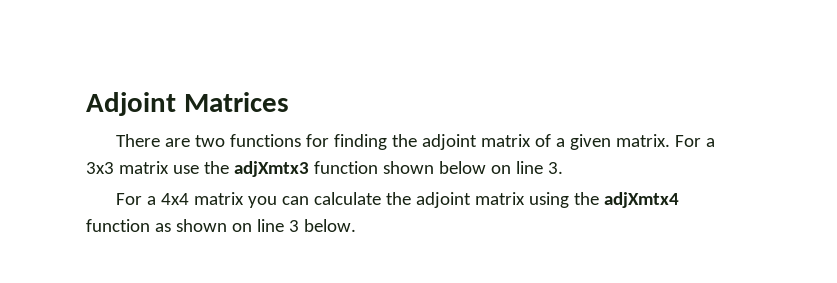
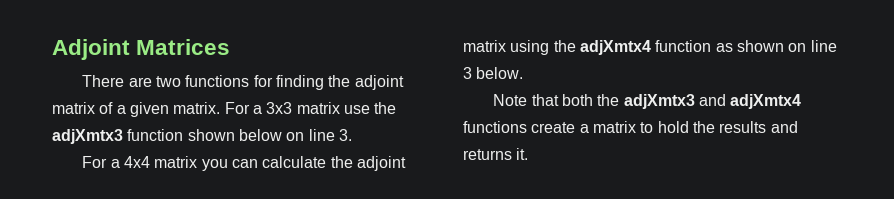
(356, 225) none -> [493,94,802,109] [463,121,798,133] [463,148,529,160] // Note that both the adjXmtx3 and adjXmtx4 functions create a matrix to hold the results and returns it.

